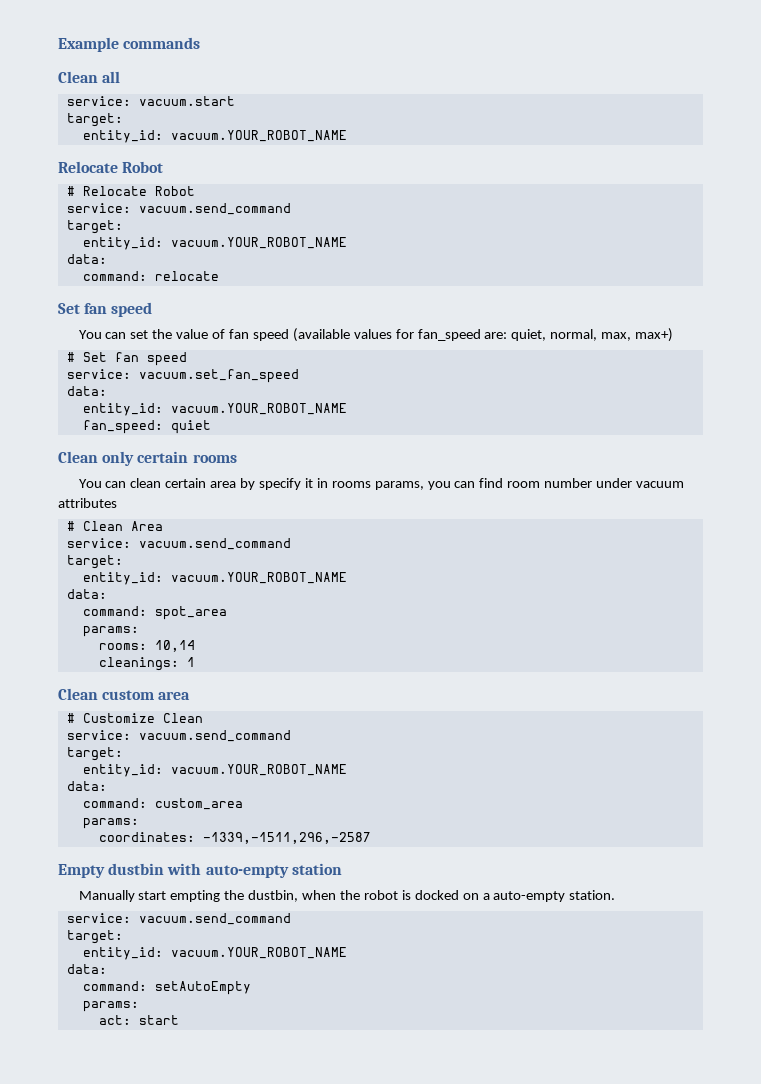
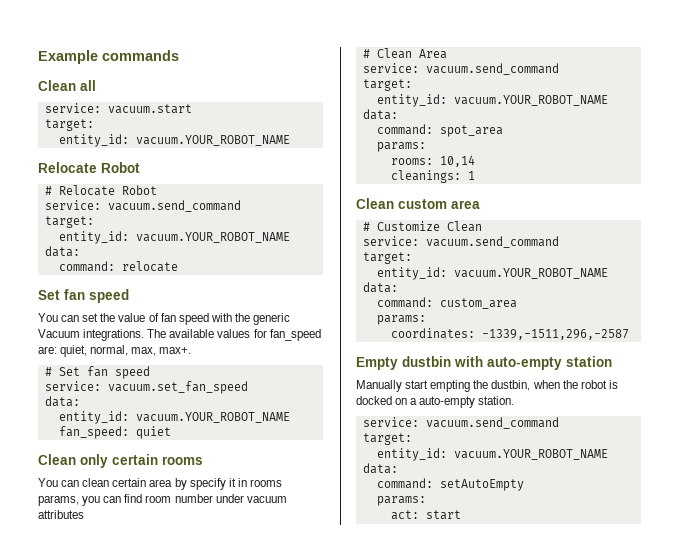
[292,328,350,342] (available -> [210,313,291,325] [38,329,215,341] with the generic Vacuum integrations. The available
[635,328,674,342] max+) -> [159,347,192,354] max+.

